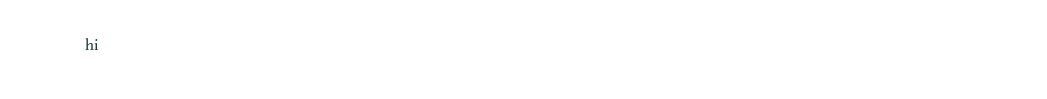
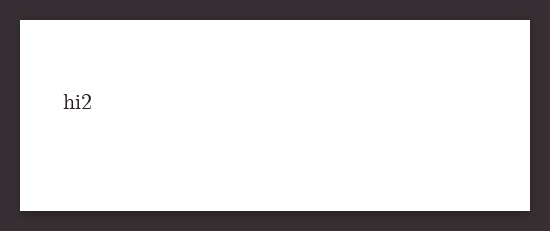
[85,38,99,50] hi -> [63,94,92,109] hi2

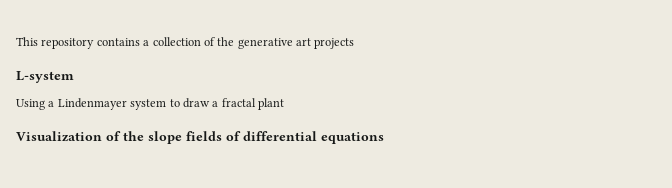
[63,94,92,109] hi2 -> [16,37,355,49] [16,71,74,83] [16,98,284,110] [16,131,384,144] This repository contains a collection of the generative art projects // L-system // Using a Lindenmayer system to draw a fractal plant // Visualization of the slope fields of differential equations

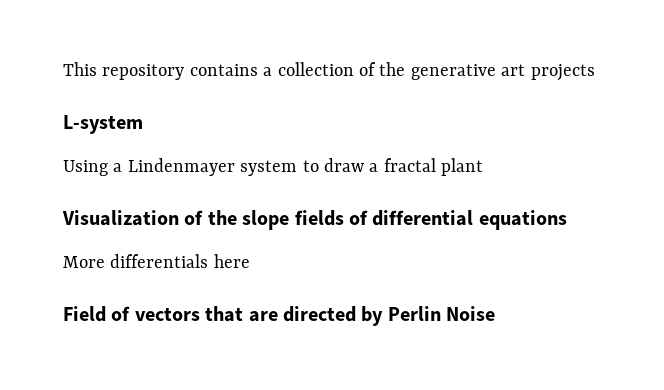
(384, 138) none -> [63,254,250,268] [63,306,496,326] // More differentials here // Field of vectors that are directed by Perlin Noise

